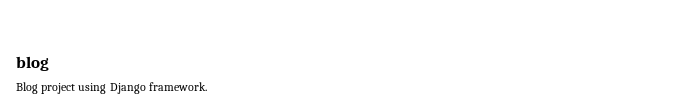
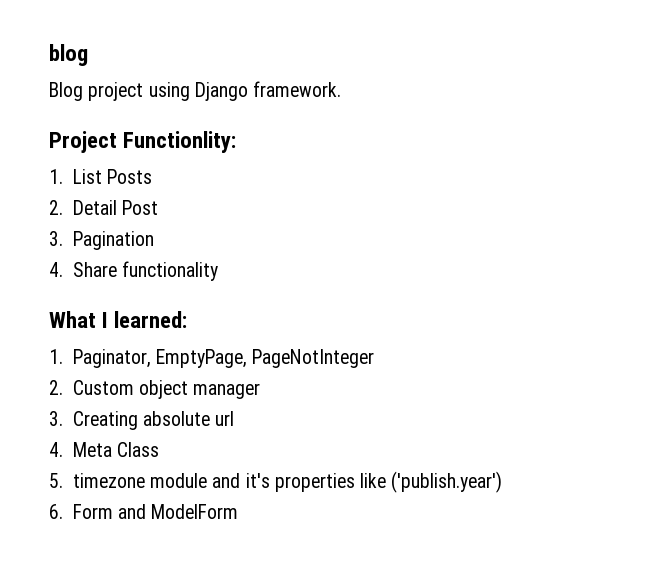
(207, 86) none -> [49,131,237,153] [49,169,153,184] [49,200,159,215] [49,231,154,250] [49,261,219,281] [49,311,188,328] [49,349,375,368] [49,380,261,399] [49,411,235,430] [49,442,160,457] [49,471,503,493] [49,504,239,519] // Project Functionlity: // 1. List Posts // 2. Detail Post // 3. Pagination // 4. Share functionality // What I learned: // 1. Paginator, EmptyPage, PageNotInteger // 2. Custom object manager // 3. Creating absolute url // 4. Meta Class // 5. timezone module and it's properties like ('publish.year') // 6. Form and ModelForm

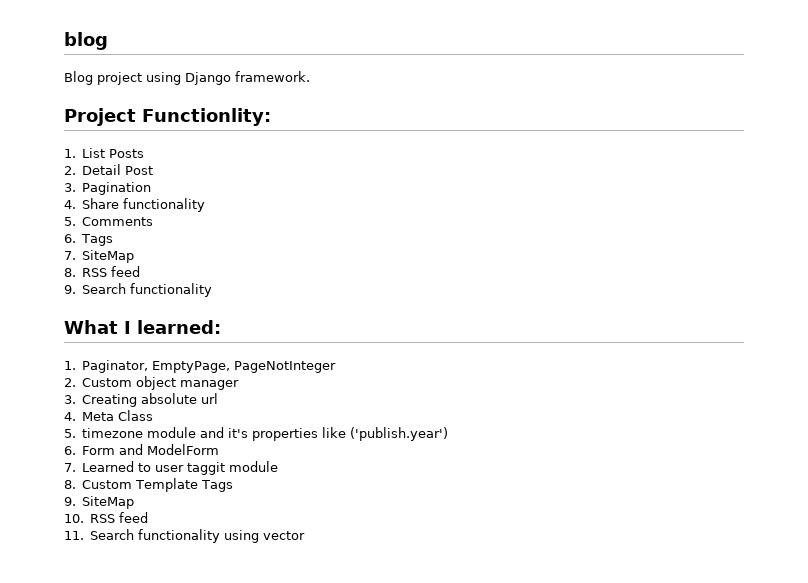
(219, 271) none -> [64,217,154,226] [64,234,114,246] [64,250,135,263] [64,266,141,277] [64,283,213,297] // 5. Comments // 6. Tags // 7. SiteMap // 8. RSS feed // 9. Search functionality
(239, 511) none -> [64,461,279,475] [64,478,234,492] [64,496,135,509] [64,512,149,523] [64,529,306,543] // 7. Learned to user taggit module // 8. Custom Template Tags // 9. SiteMap // 10. RSS feed // 11. Search functionality using vector

